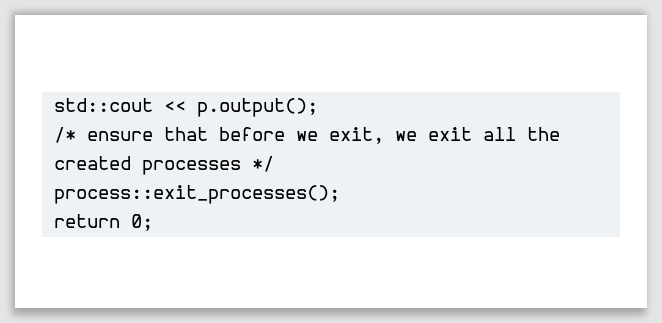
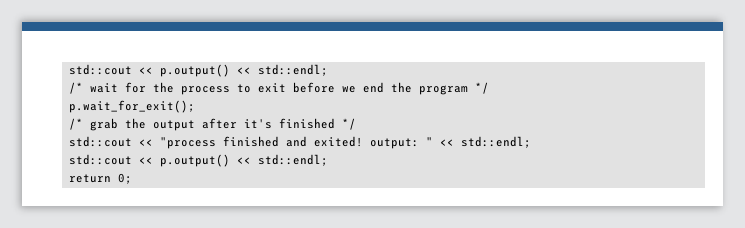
[54,98,319,117] [54,127,561,144] [54,156,275,175] [54,185,341,204] std::cout << p.output(); // /* ensure that before we exit, we exit all the created processes */ // process::exit_processes(); -> [68,64,328,77] [68,82,489,95] [68,100,195,113] [68,118,356,131] [68,136,531,149] [68,154,328,167] std::cout << p.output() << std::endl; // /* wait for the process to exit before we end the program */ // p.wait_for_exit(); // /* grab the output after it's finished */ // std::cout << "process finished and exited! output: " << std::endl; // std::cout << p.output() << std::endl;

